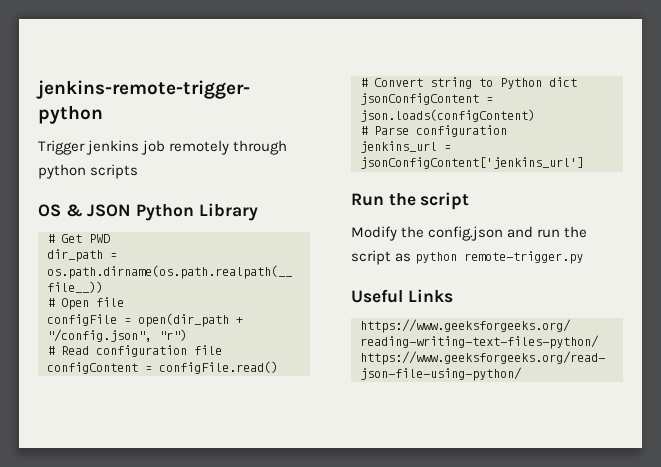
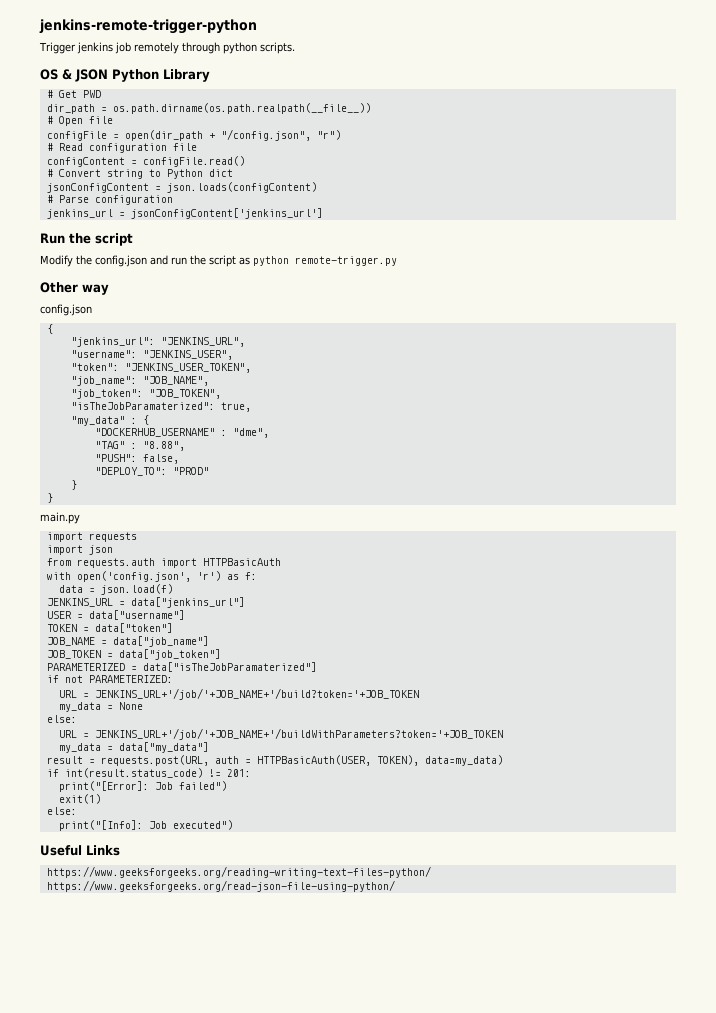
[90,164,139,179] scripts -> [259,42,295,54] scripts.
(584, 257) none -> [40,282,109,295] [40,304,92,316] [46,324,53,334] [70,337,245,347] [70,350,233,360] [70,363,251,373] [70,376,209,386] [70,389,221,399] [70,402,251,412] [70,415,149,426] [94,428,269,438] [94,441,185,451] [94,454,179,464] [94,467,209,476] [70,480,77,490] [46,493,53,503] [40,512,80,524] [46,532,137,542] [46,545,113,555] [46,558,281,568] [46,571,257,582] [58,584,173,595] [46,597,245,608] [46,610,185,620] [46,623,173,633] [46,636,209,647] [46,649,221,660] [46,662,317,672] [46,675,173,683] [58,688,419,700] [58,702,143,712] [46,715,77,723] [58,728,503,740] [58,742,209,753] [46,755,503,766] [46,768,251,778] [58,781,227,792] [58,794,101,804] [46,807,77,815] [58,820,233,831] // Other way // config.json // { // "jenkins_url": "JENKINS_URL", // "username": "JENKINS_USER", // "token": "JENKINS_USER_TOKEN", // "job_name": "JOB_NAME", // "job_token": "JOB_TOKEN", // "isTheJobParamaterized": true, // "my_data" : { // "DOCKERHUB_USERNAME" : "dme", // "TAG" : "8.88", // "PUSH": false, // "DEPLOY_TO": "PROD" // } // } // main.py // import requests // import json // from requests.auth import HTTPBasicAuth // with open('config.json', 'r') as f: // data = json.load(f) // JENKINS_URL = data["jenkins_url"] // USER = data["username"] // TOKEN = data["token"] // JOB_NAME = data["job_name"] // JOB_TOKEN = data["job_token"] // PARAMETERIZED = data["isTheJobParamaterized"] // if not PARAMETERIZED: // URL = JENKINS_URL+'/job/'+JOB_NAME+'/build?token='+JOB_TOKEN // my_data = None // else: // URL = JENKINS_URL+'/job/'+JOB_NAME+'/buildWithParameters?token='+JOB_TOKEN // my_data = data["my_data"] // result = requests.post(URL, auth = HTTPBasicAuth(USER, TOKEN), data=my_data) // if int(result.status_code) != 201: // print("[Error]: Job failed") // exit(1) // else: // print("[Info]: Job executed")

